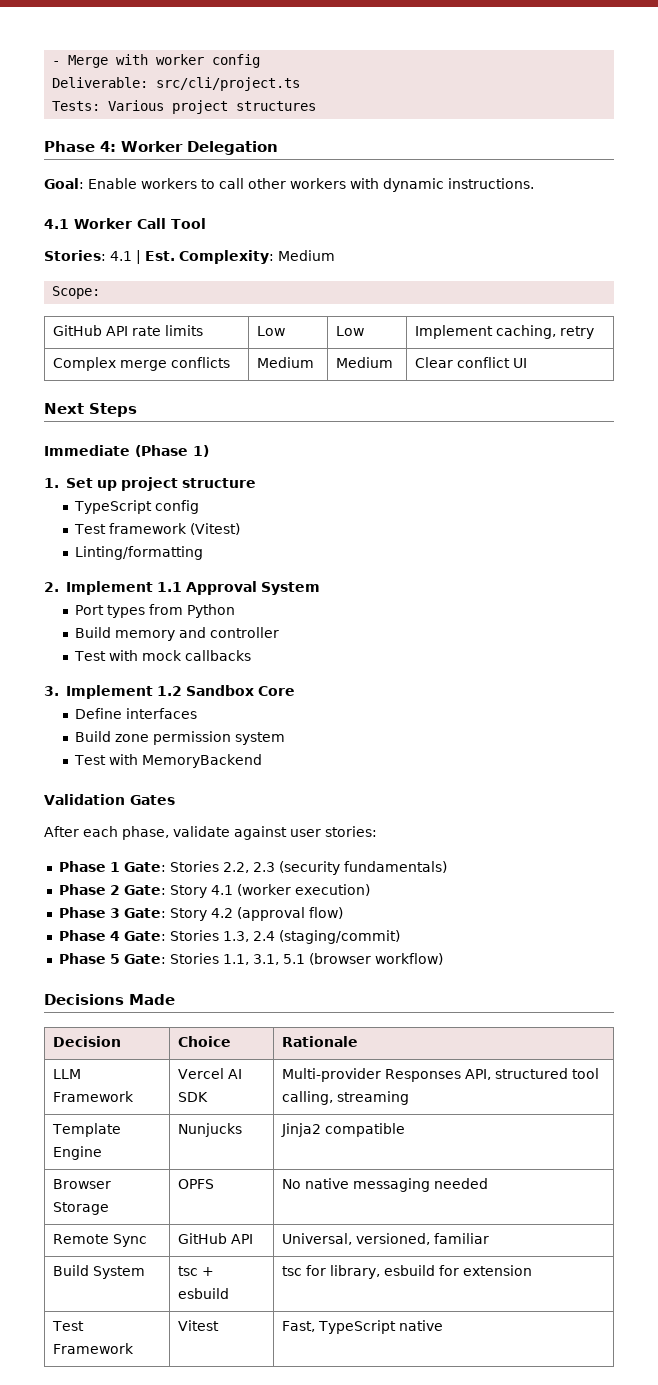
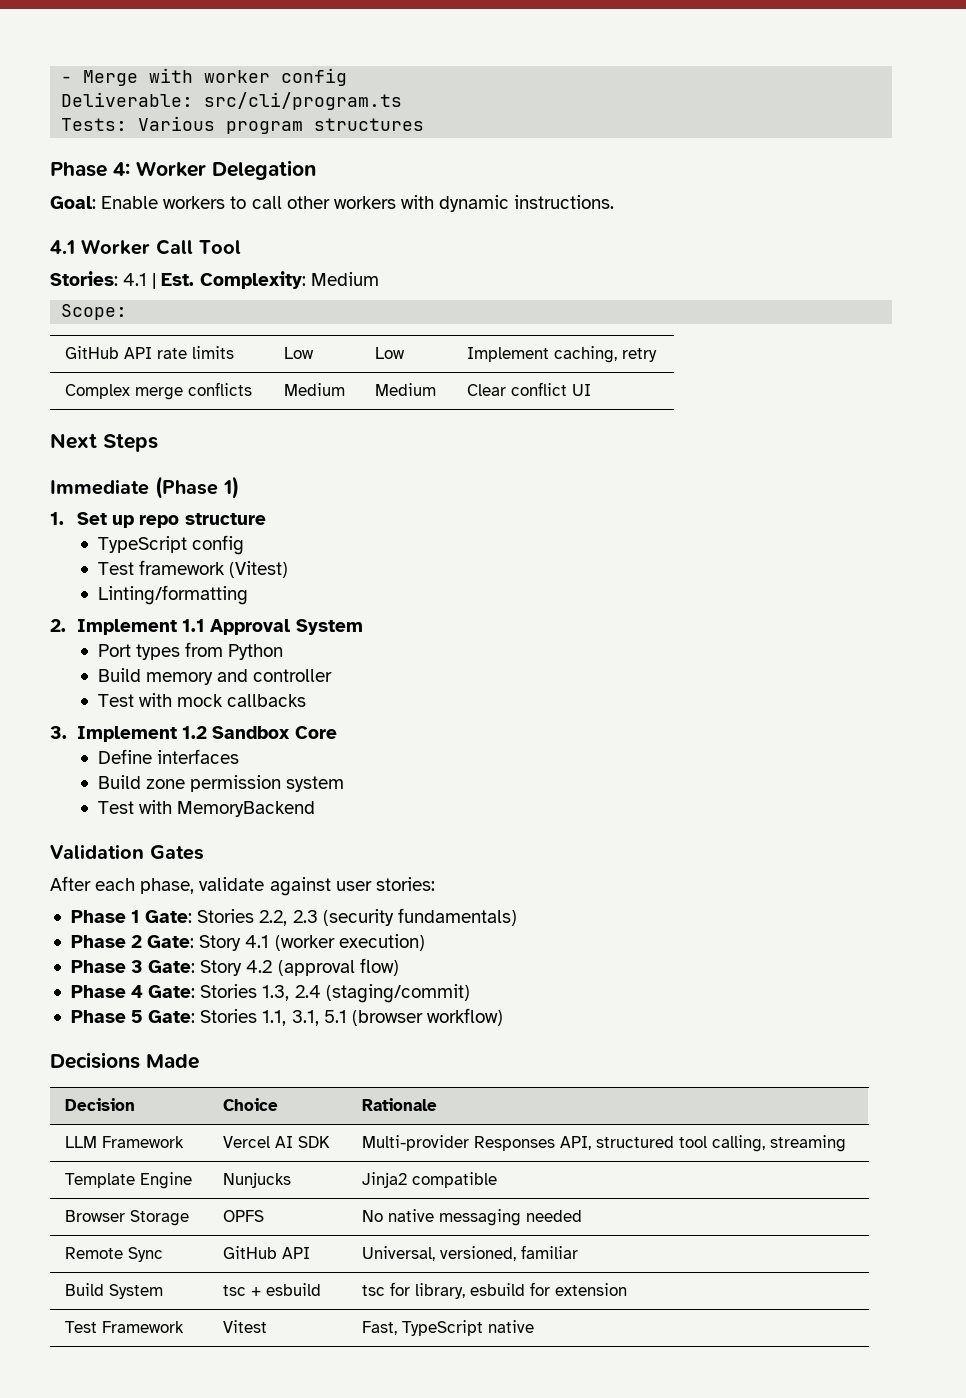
[156,77,301,91] src/cli/project.ts -> [204,92,403,110] src/cli/program.ts
[172,100,229,114] project -> [226,121,304,134] program
[120,477,178,491] project -> [139,515,180,528] repo

